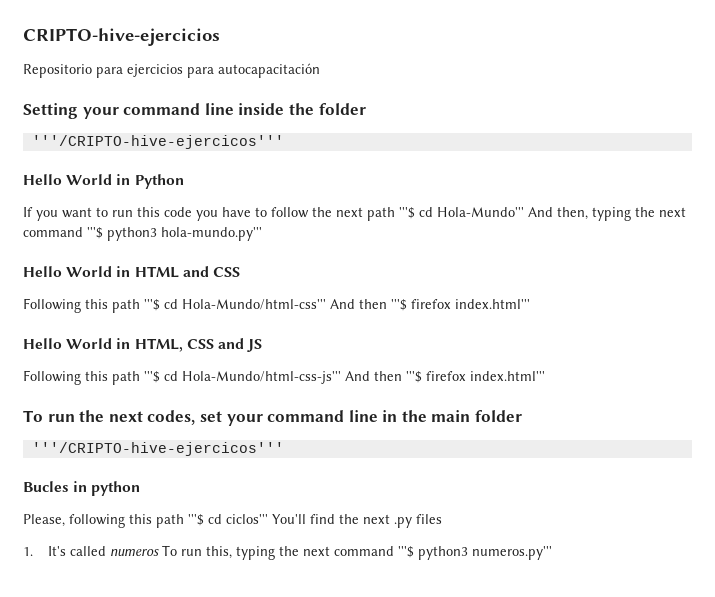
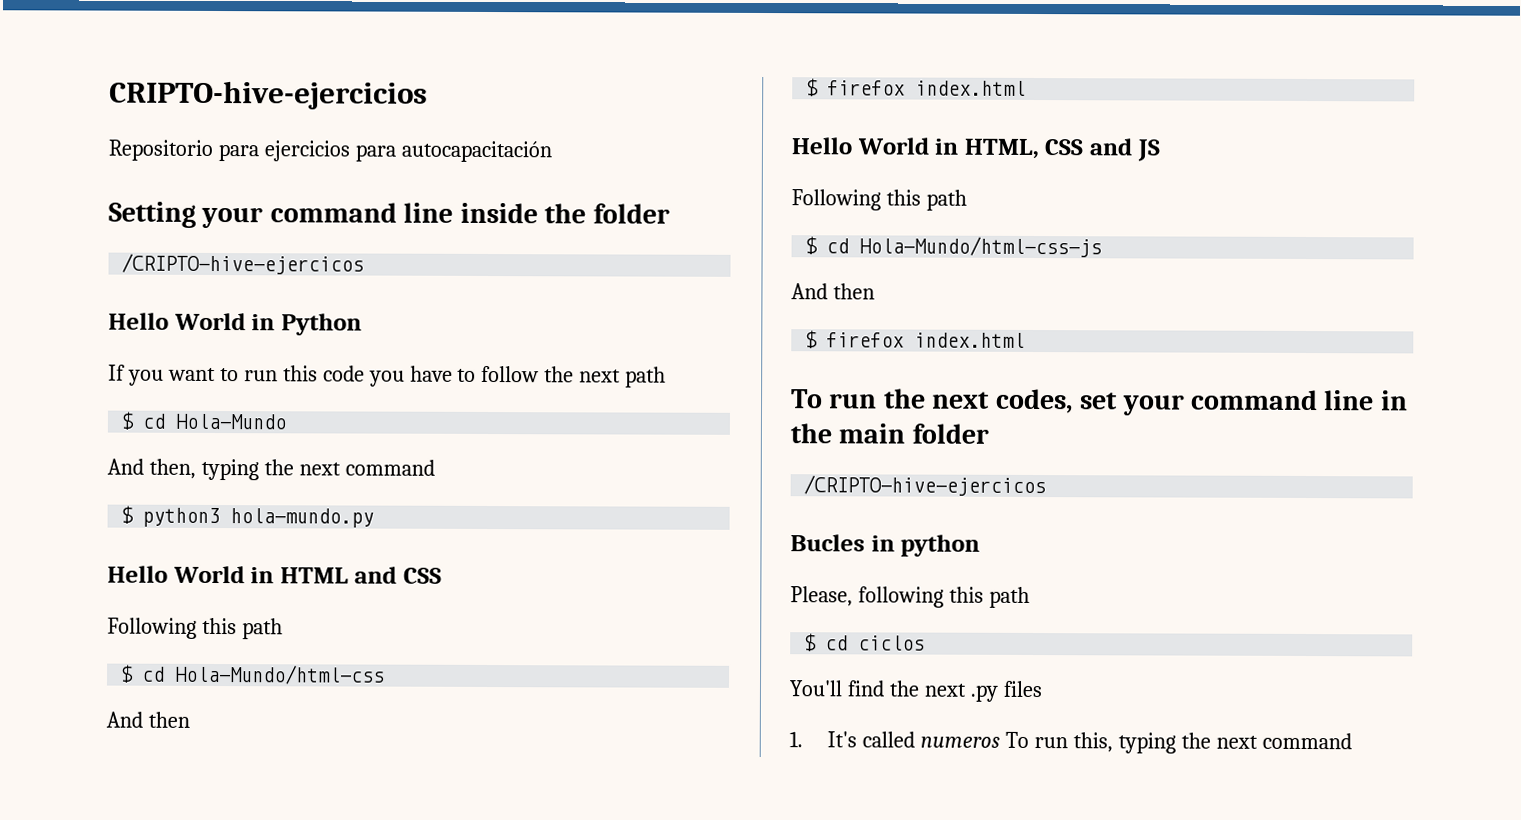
[31,135,284,149] '''/CRIPTO-hive-ejercicos''' -> [121,253,365,275] /CRIPTO-hive-ejercicos
[399,207,524,219] '''$ cd Hola-Mundo''' -> [120,411,287,430] // $ cd Hola-Mundo //
[87,227,262,241] '''$ python3 hola-mundo.py''' -> [120,505,375,528] // $ python3 hola-mundo.py
[144,299,530,311] '''$ cd Hola-Mundo/html-css''' And then '''$ firefox index.html''' -> [119,664,386,685] [106,711,190,728] [805,78,1027,97] // $ cd Hola-Mundo/html-css // And then // $ firefox index.html
[144,371,545,384] '''$ cd Hola-Mundo/html-css-js''' And then '''$ firefox index.html''' -> [804,236,1103,258] [791,283,875,300] [804,330,1026,349] // $ cd Hola-Mundo/html-css-js // And then // $ firefox index.html
[31,442,284,456] '''/CRIPTO-hive-ejercicos''' -> [803,475,1047,497] /CRIPTO-hive-ejercicos
[188,514,268,526] '''$ cd ciclos''' -> [803,633,926,652] // $ cd ciclos //
[398,546,553,560] '''$ python3 numeros.py''' -> (1352, 741) none

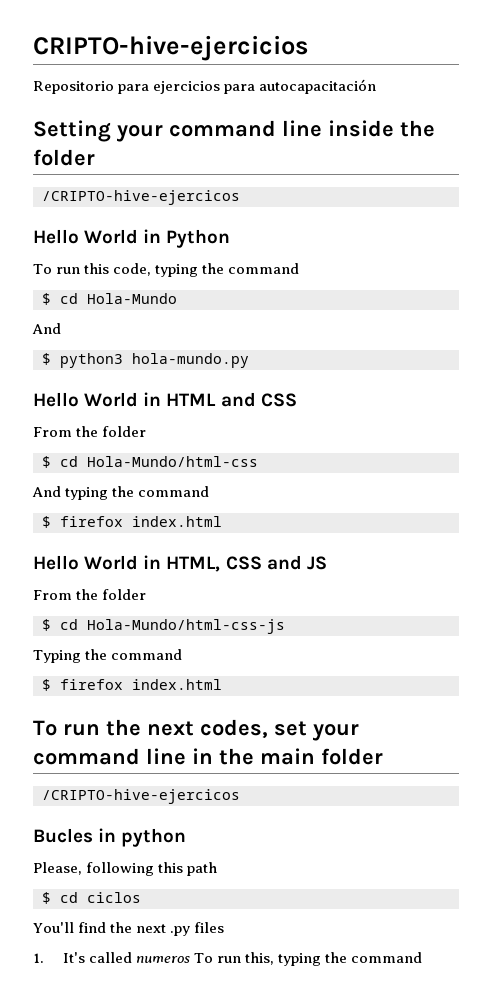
[108,364,667,388] If you want to run this code you have to follow the next path -> [33,263,300,277] To run this code, typing the command
[148,458,435,481] then, typing the next command -> (61, 328) none
[107,617,283,640] Following this path -> [33,426,147,437] From the folder
[147,711,190,728] then -> [65,486,210,500] typing the command
[791,189,967,211] Following this path -> [33,589,147,600] From the folder
[791,283,875,300] And then -> [33,649,183,663] Typing the command
[1215,735,1258,749] next -> (347, 957) none

